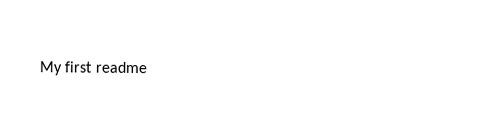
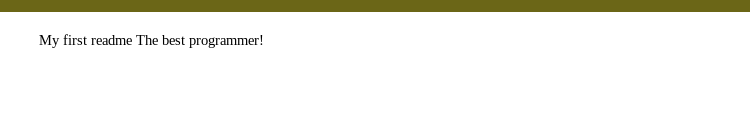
(147, 67) none -> [136,35,264,48] The best programmer!

